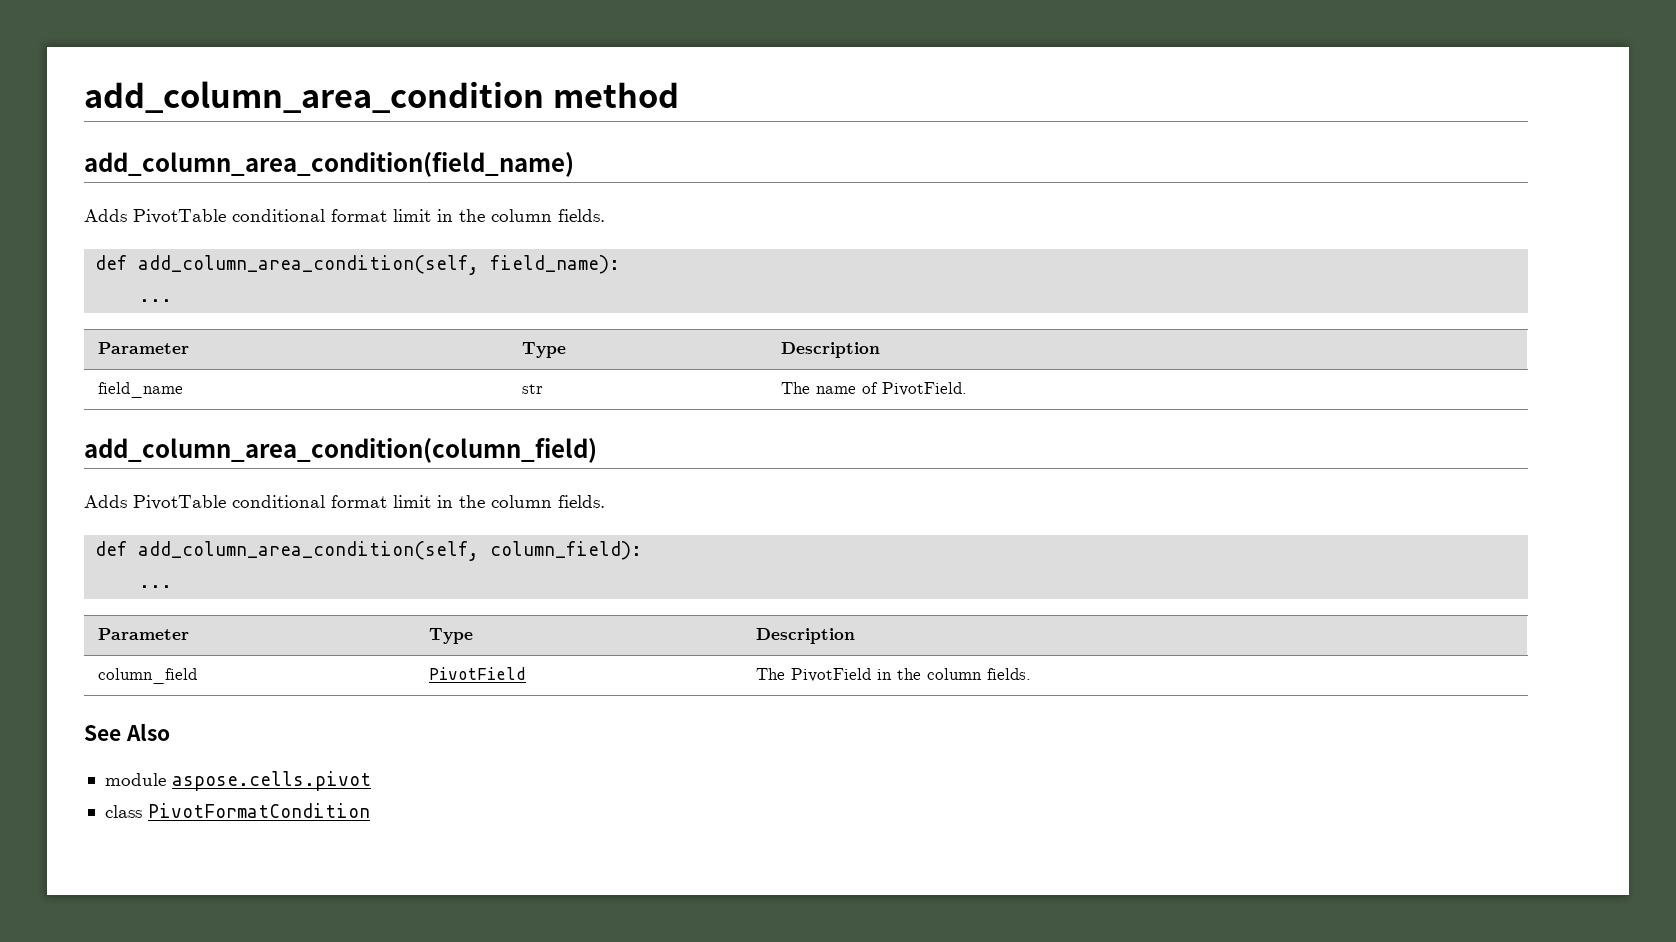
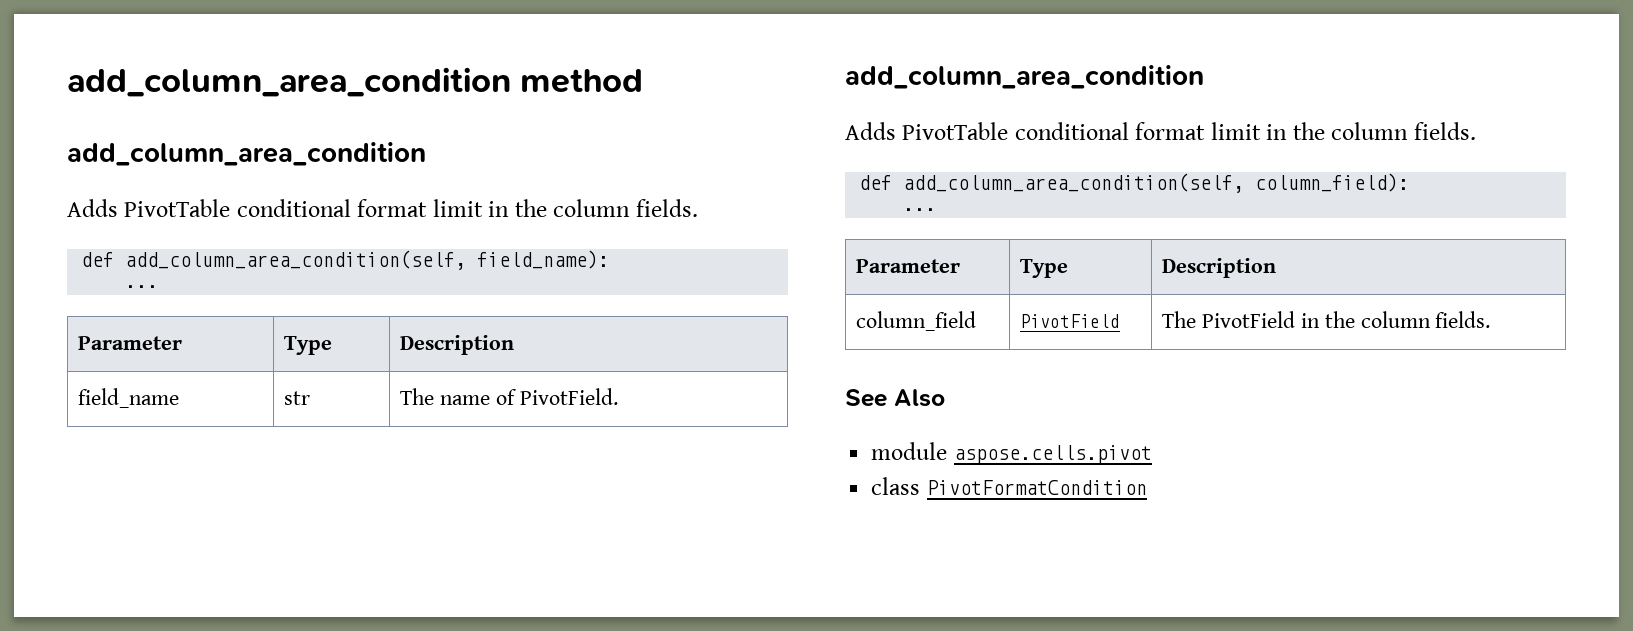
[84,152,574,177] add_column_area_condition(field_name) -> [67,142,426,166] add_column_area_condition
[84,438,597,463] add_column_area_condition(column_field) -> [845,65,1204,89] add_column_area_condition

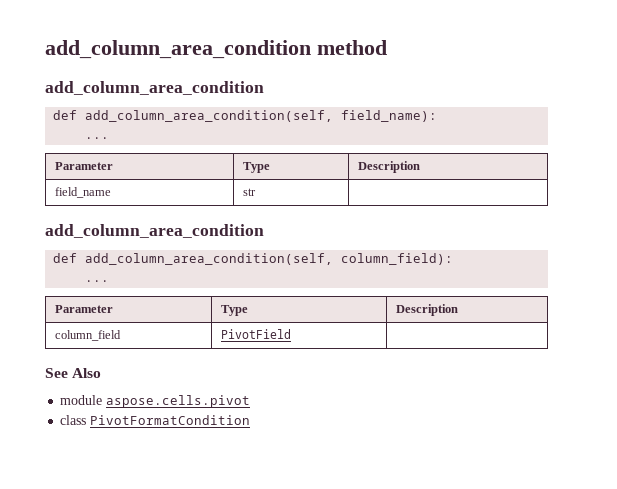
[67,199,698,217] // Adds PivotTable conditional format limit in the column fields. -> (264, 88) none
[400,388,618,405] [845,65,1204,89] [845,122,1476,140] The name of PivotField. // add_column_area_condition // Adds PivotTable conditional format limit in the column fields. -> [45,224,264,238] // add_column_area_condition
[1162,311,1491,328] The PivotField in the column fields. -> (291, 334) none

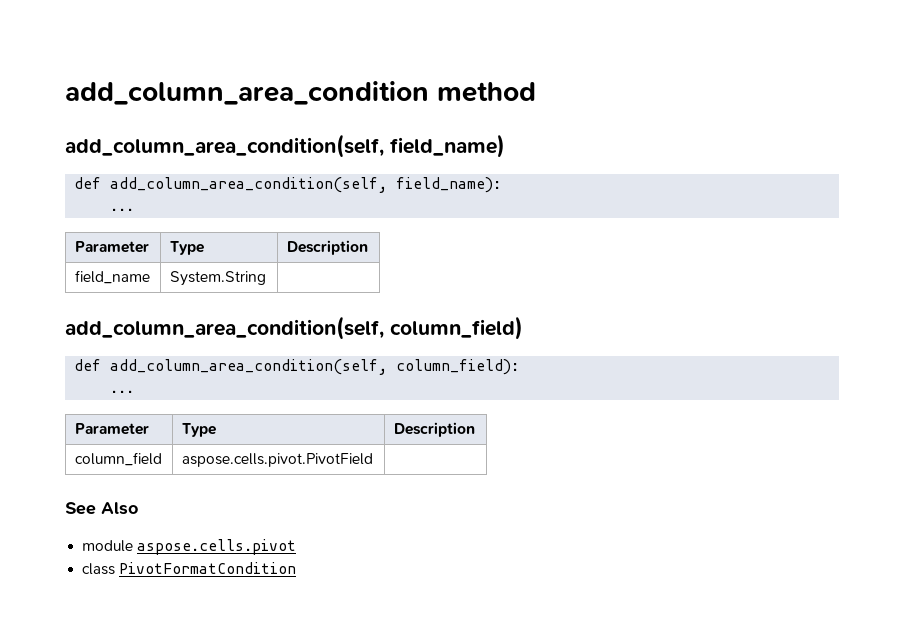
[45,81,264,95] add_column_area_condition -> [65,134,505,158] add_column_area_condition(self, field_name)
[242,188,256,196] [45,224,264,238] str | // add_column_area_condition -> [169,271,266,286] [65,316,523,340] System.String | // add_column_area_condition(self, column_field)
[220,329,291,339] PivotField -> [181,453,373,467] aspose.cells.pivot.PivotField

